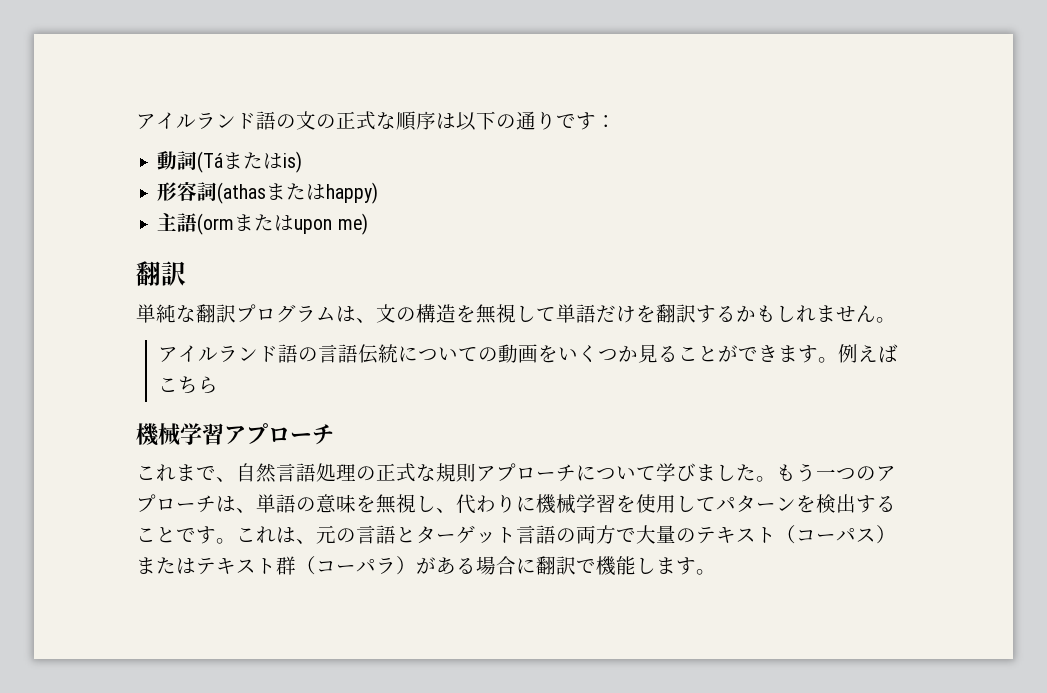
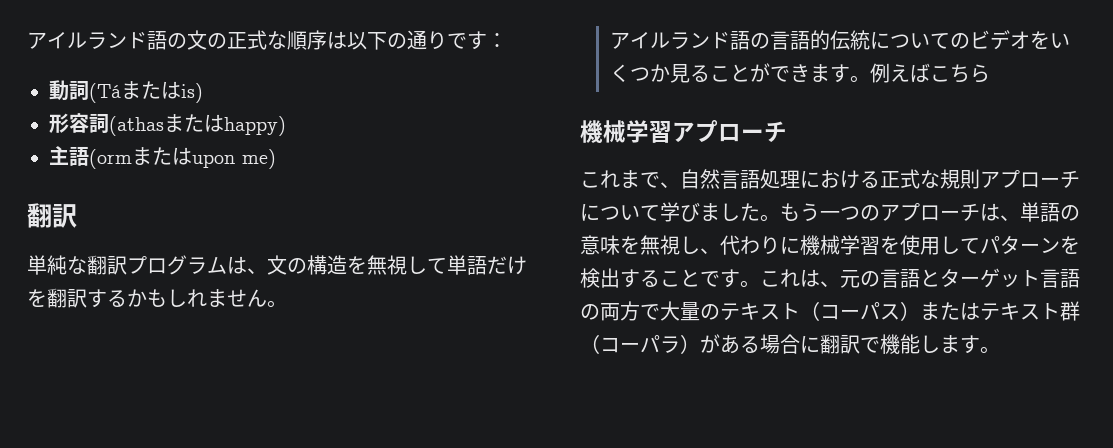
(359, 353) none -> [809,30,830,50] 的
[498,344,539,363] 動画 -> [969,30,1030,50] ビデオ
[356,466,376,481] の -> [800,170,880,189] における

